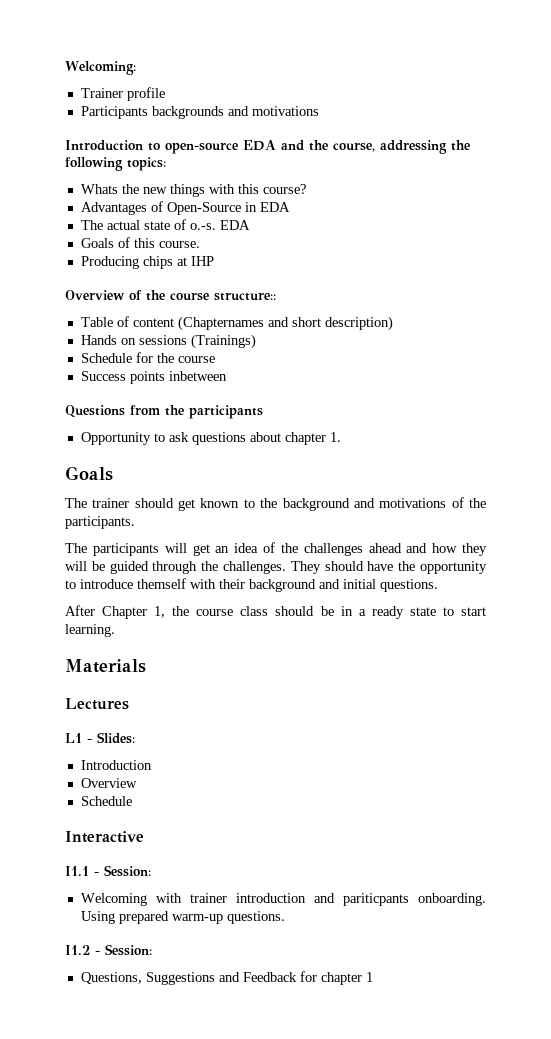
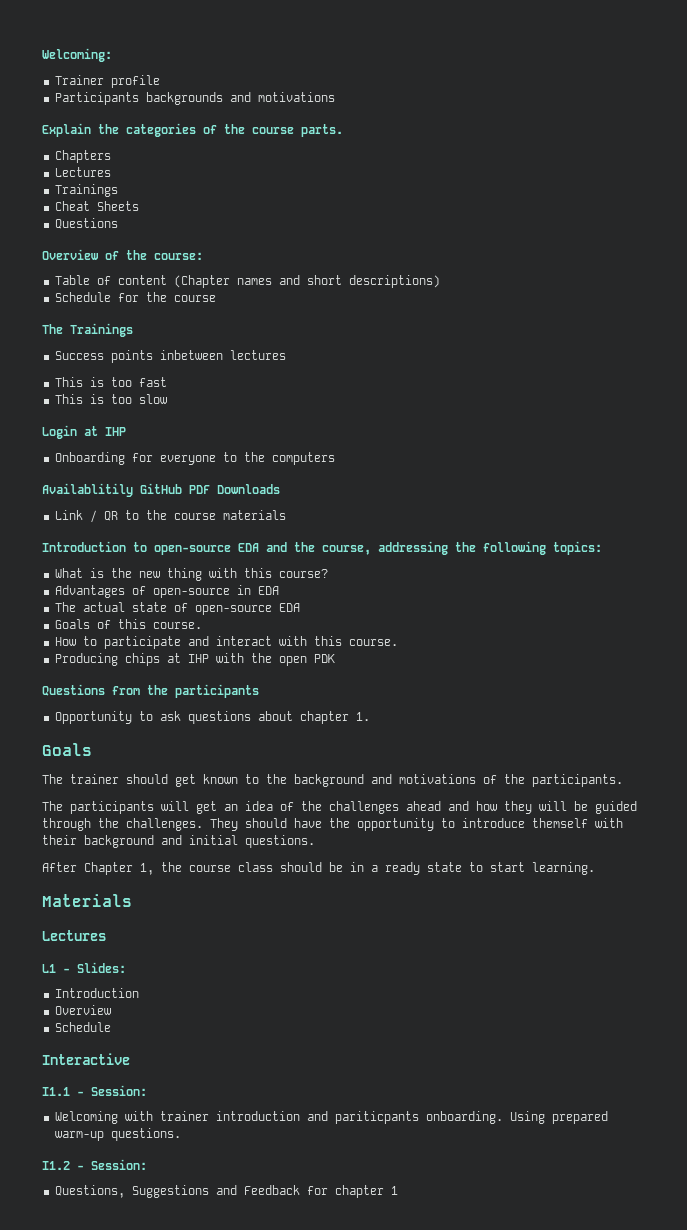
(319, 111) none -> [42,123,343,137] [54,150,111,163] [54,167,111,177] [54,184,118,197] [54,201,139,211] [54,218,118,229] [42,249,203,260] [54,275,440,288] [54,292,216,302] [42,323,133,337] [54,350,286,363] [54,377,167,387] [54,394,167,404] [42,425,126,439] [54,452,335,465] [42,483,280,497] [54,510,286,523] // Explain the categories of the course parts. // Chapters // Lectures // Trainings // Cheat Sheets // Questions // Overview of the course: // Table of content (Chapter names and short descriptions) // Schedule for the course // The Trainings // Success points inbetween lectures // This is too fast // This is too slow // Login at IHP // Onboarding for everyone to the computers // Availablitily GitHub PDF Downloads // Link / QR to the course materials
[80,184,118,194] Whats -> [54,568,104,578] What is
[169,184,205,197] things -> [166,568,202,581] thing
[166,202,241,215] Open-Source -> [152,588,230,598] open-source
[189,223,216,230] o.-s. -> [194,605,272,615] open-source
[80,256,214,269] [65,290,276,301] [80,316,393,331] [80,334,256,349] [80,352,215,363] [80,371,227,384] Producing chips at IHP // Overview of the course structure:: // Table of content (Chapternames and short description) // Hands on sessions (Trainings) // Schedule for the course // Success points inbetween -> [54,636,398,649] [54,653,335,666] How to participate and interact with this course. // Producing chips at IHP with the open PDK

